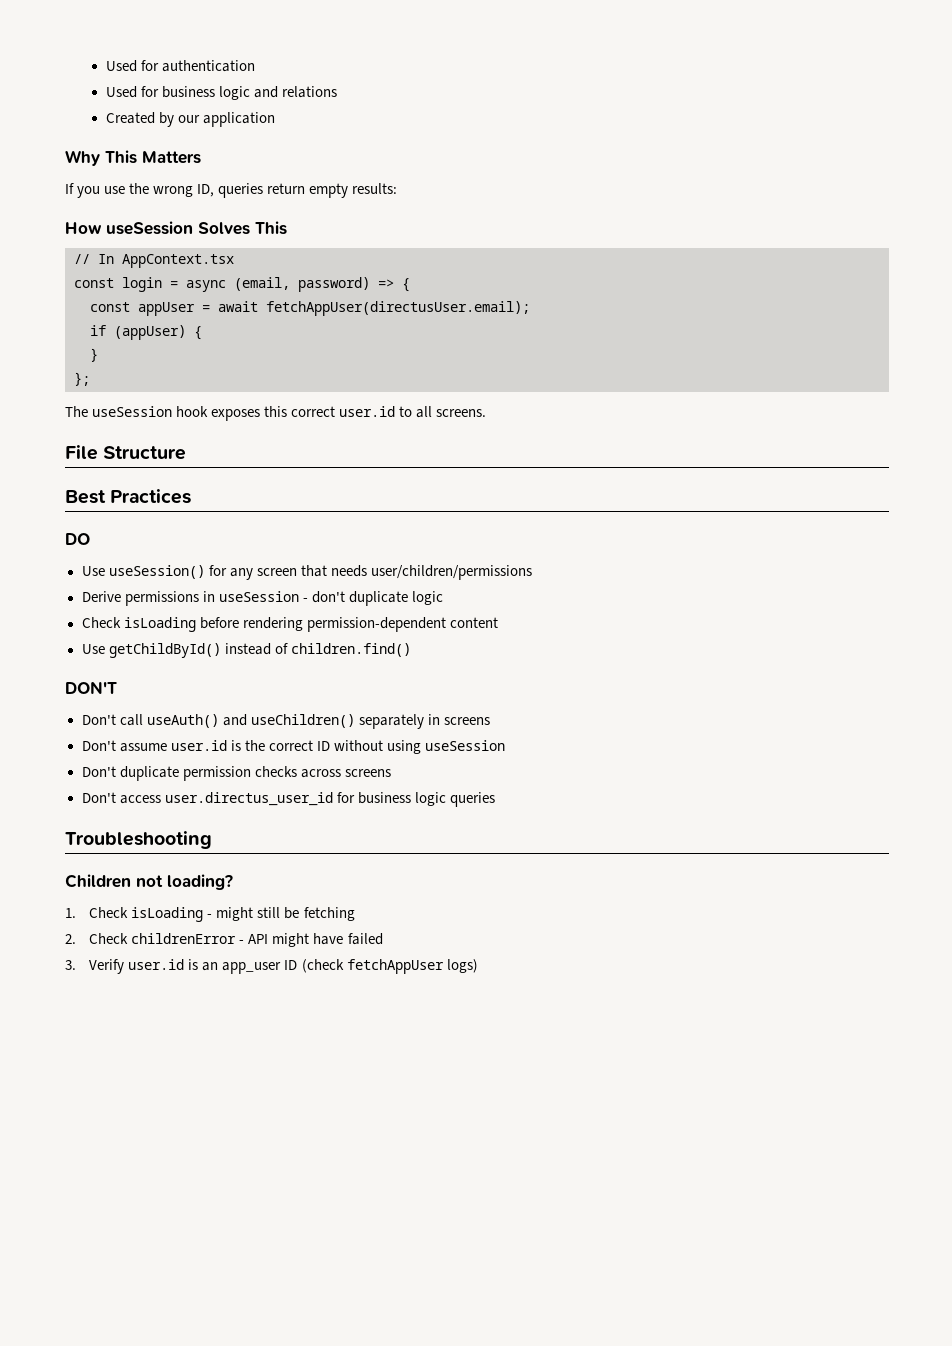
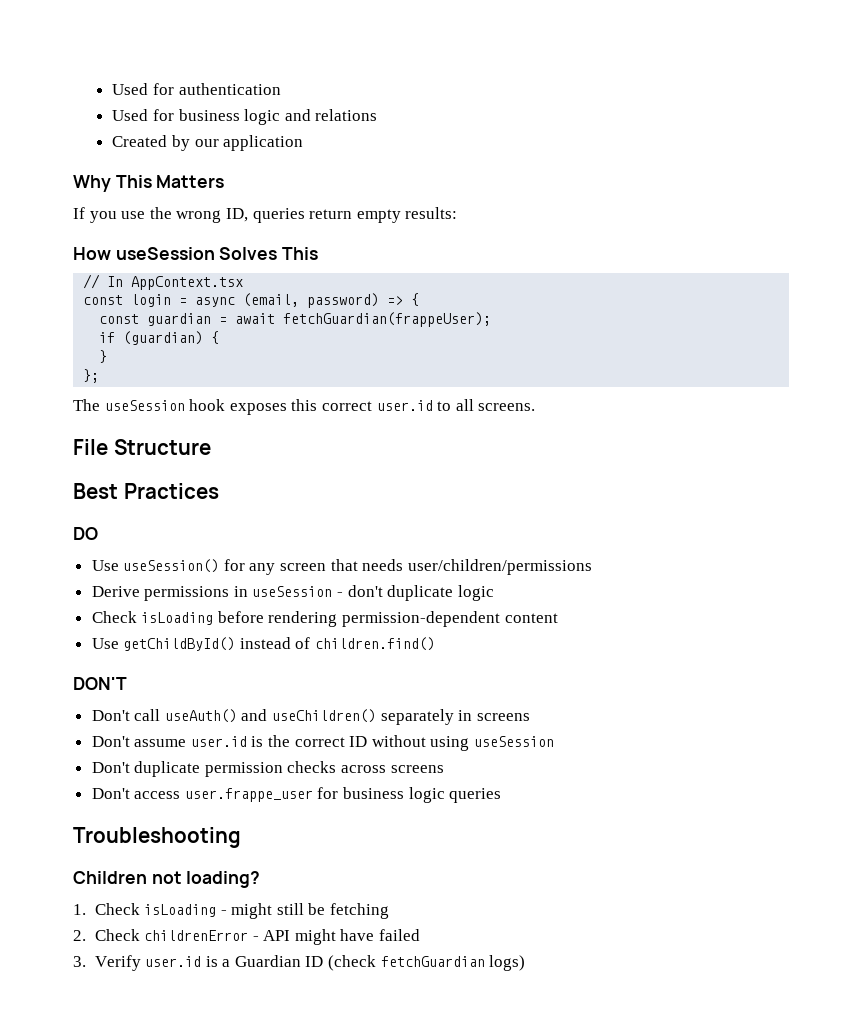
[138,302,195,316] appUser -> [147,313,212,326] guardian
[266,301,530,316] fetchAppUser(directusUser.email); -> [283,312,492,327] fetchGuardian(frappeUser);
[114,325,186,340] (appUser) -> [123,331,204,345] (guardian)
[164,792,333,806] user.directus_user_id -> [184,788,313,802] user.frappe_user
[202,962,282,974] an app_user -> [222,955,301,967] a Guardian
[346,959,444,974] fetchAppUser -> [380,956,485,967] fetchGuardian

